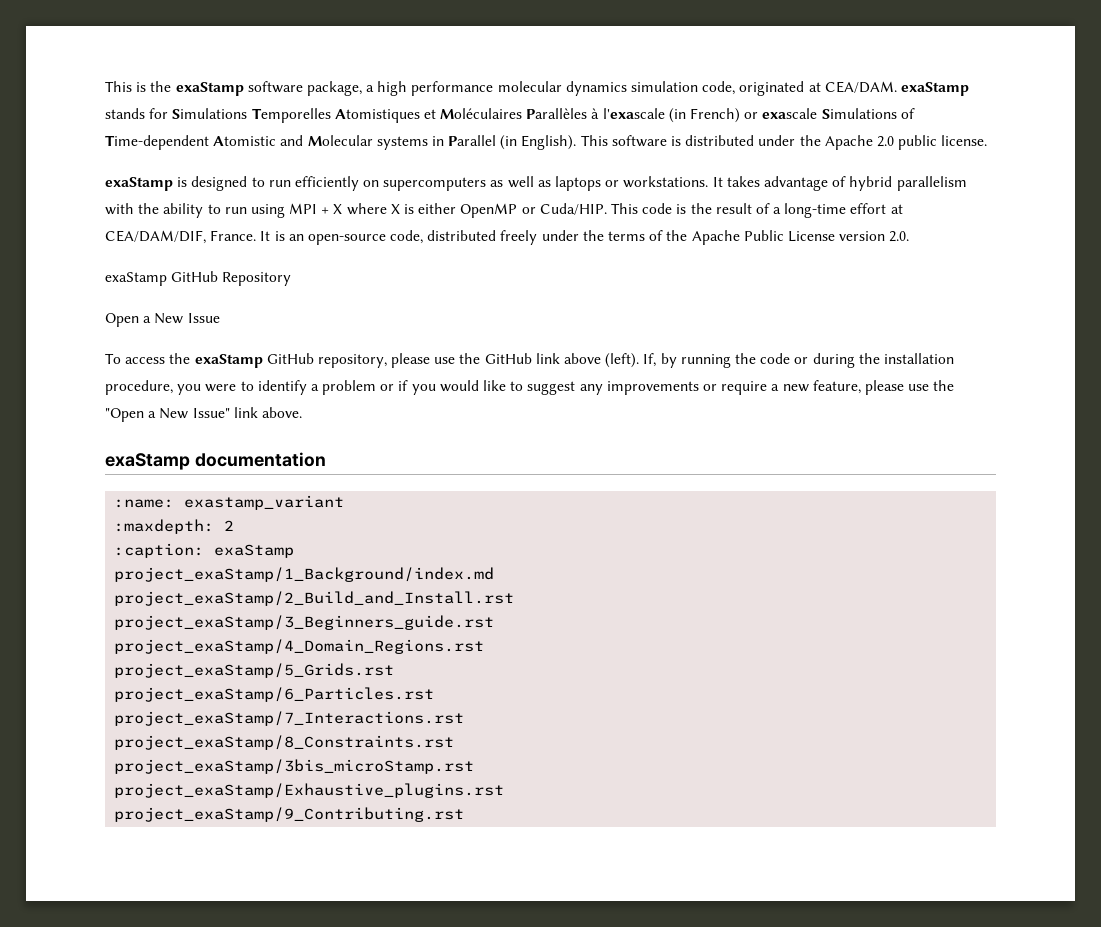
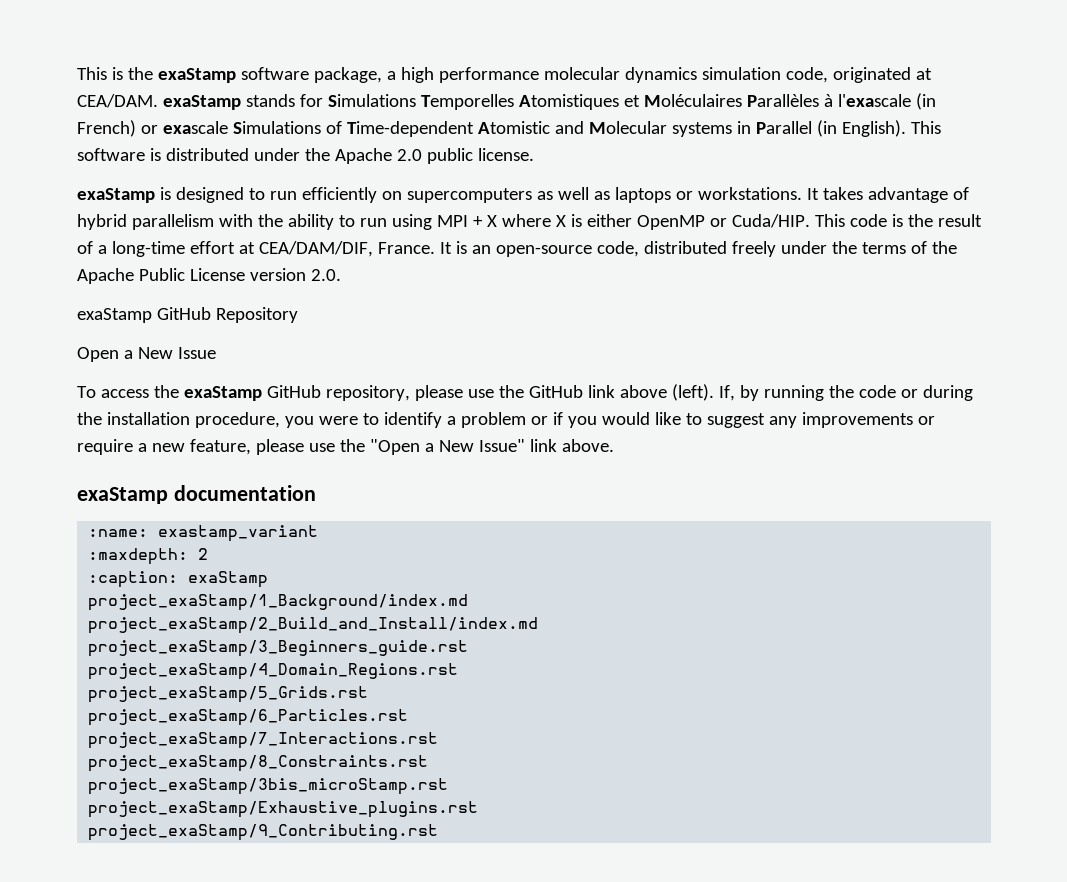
[114,591,515,606] project_exaStamp/2_Build_and_Install.rst -> [88,617,539,634] project_exaStamp/2_Build_and_Install/index.md

